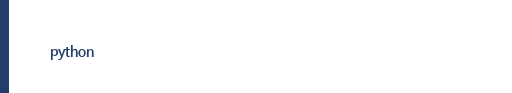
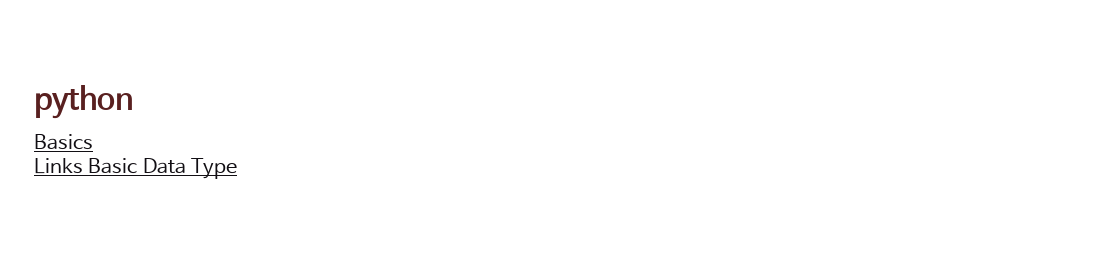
(94, 53) none -> [34,134,93,150] [34,158,237,179] // Basics // Links Basic Data Type

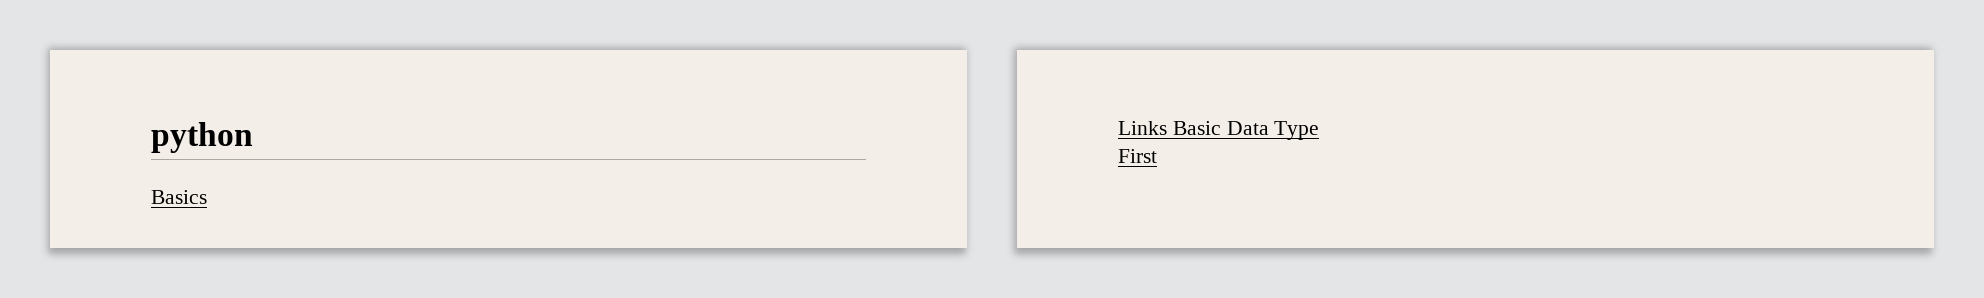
(237, 168) none -> [1118,149,1157,163] // First

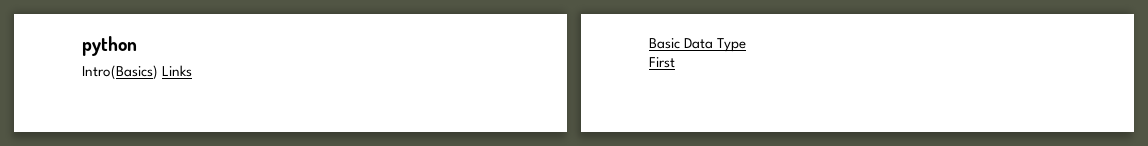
[151,190,207,204] [1118,121,1167,135] Basics // Links -> [82,65,193,80] Intro(Basics) Links //

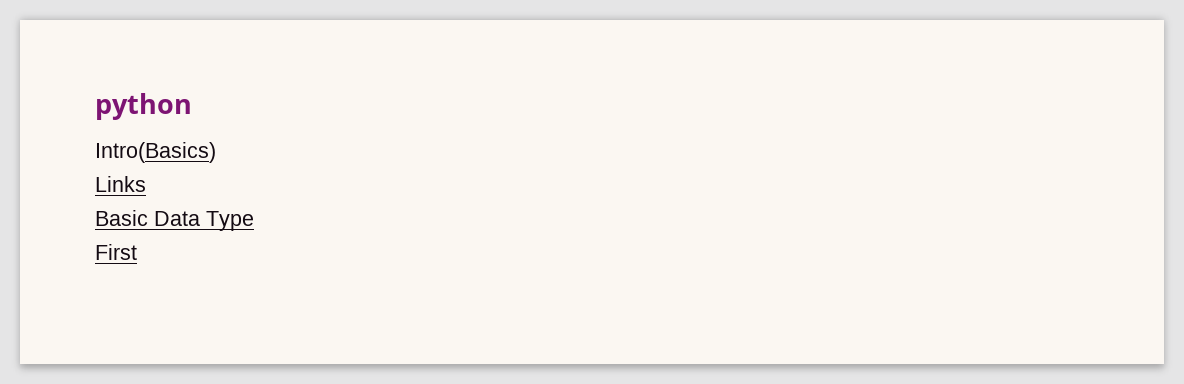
(158, 72) none -> (216, 152) //

